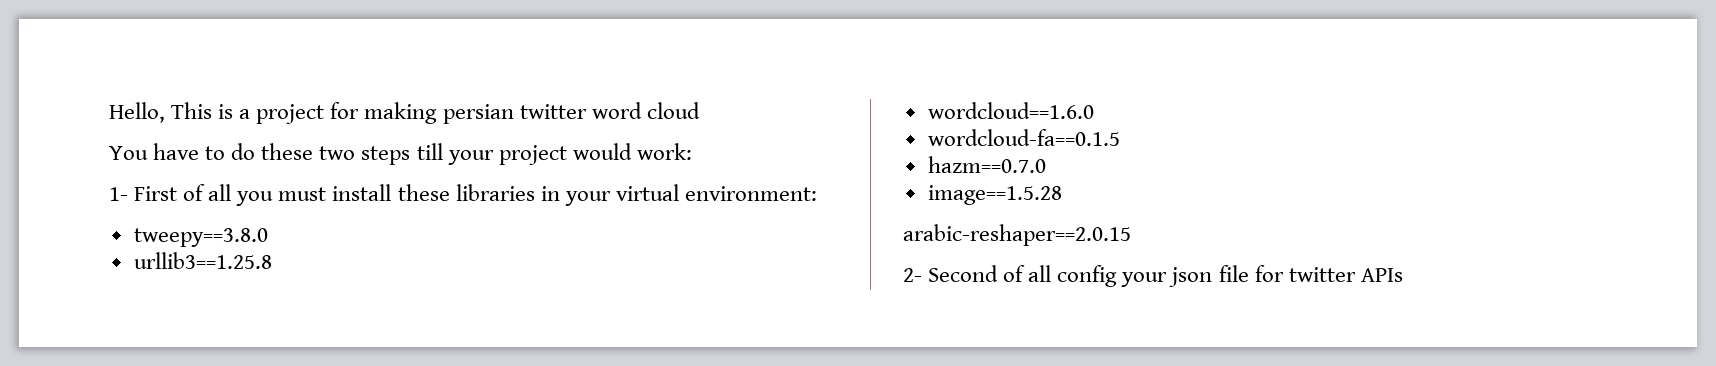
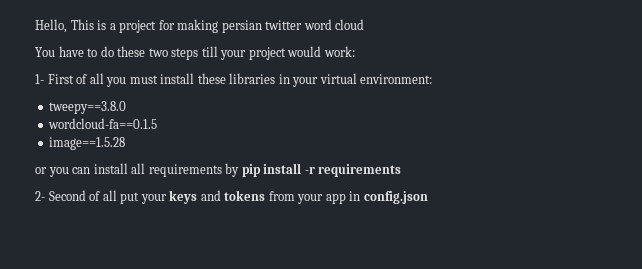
[133,252,272,269] [927,102,1094,119] // urllib3==1.25.8 // wordcloud==1.6.0 -> (127, 107) none
[927,156,1046,173] // hazm==0.7.0 -> (158, 123) none
[903,224,1131,246] [903,265,1403,287] arabic-reshaper==2.0.15 // 2- Second of all config your json file for twitter APIs -> [35,163,402,177] [35,190,428,204] or you can install all requirements by pip install -r requirements // 2- Second of all put your keys and tokens from your app in config.json

